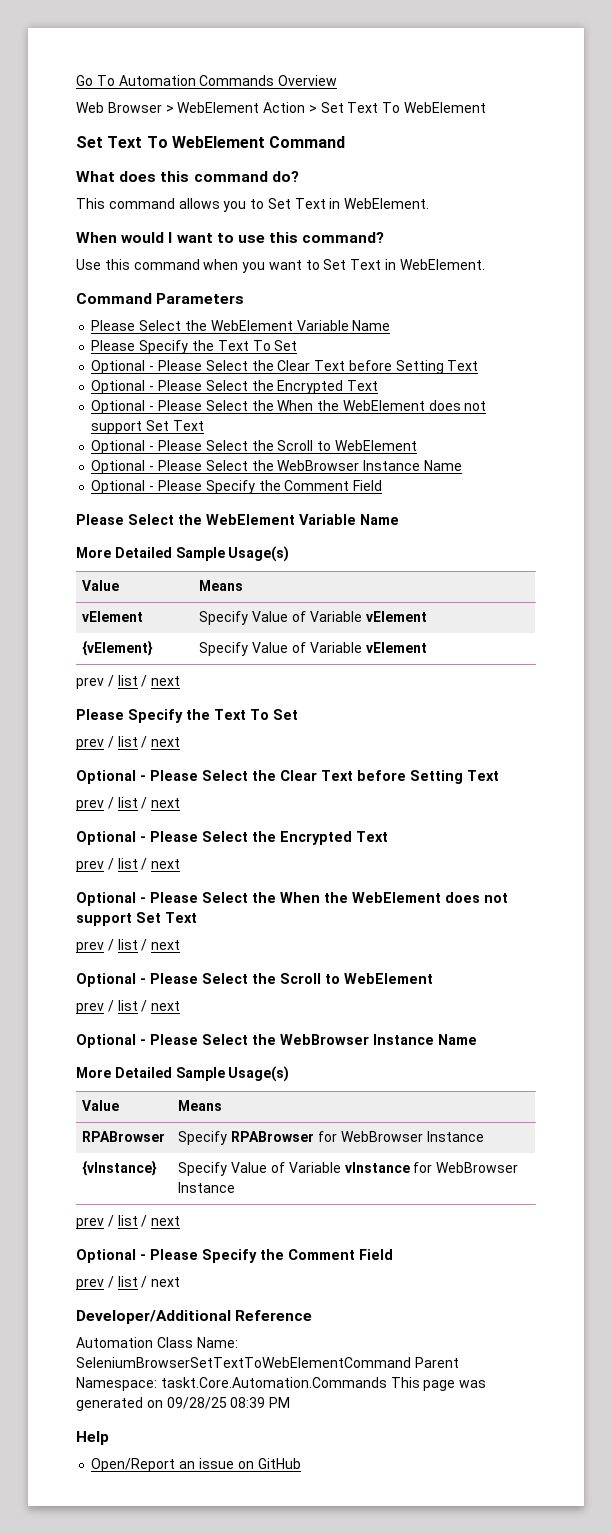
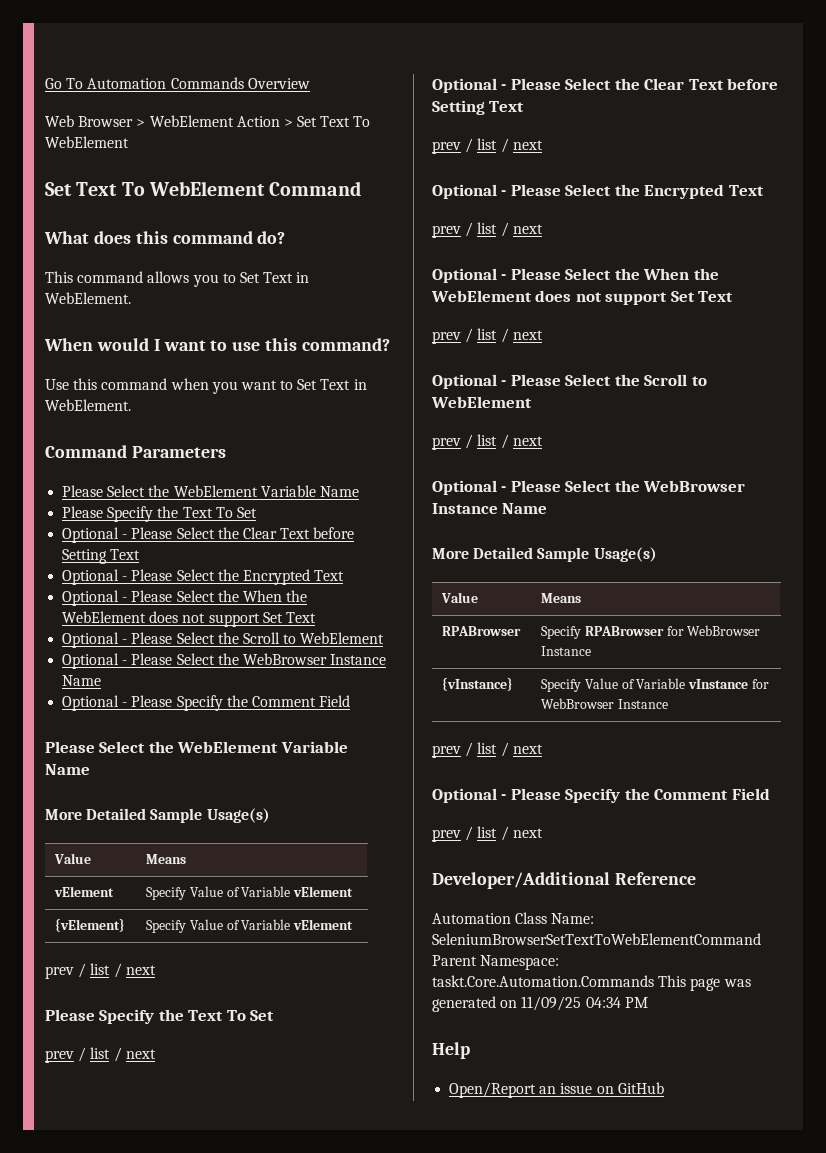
[166,1397,266,1409] 09/28/25 08:39 -> [521,996,621,1011] 11/09/25 04:34

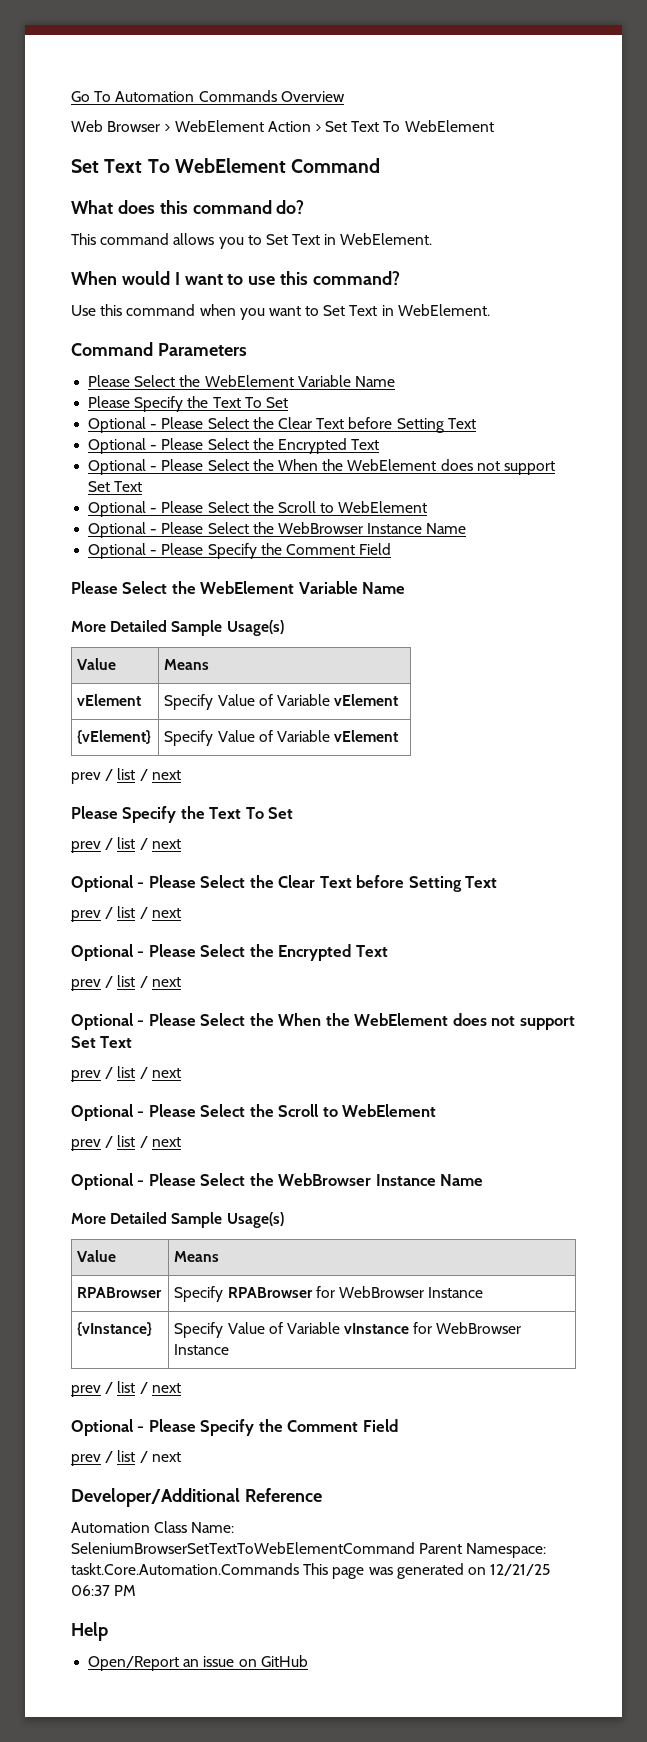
[521,996,621,1011] 11/09/25 04:34 -> [490,1564,551,1576] [71,1585,110,1596] 12/21/25 06:37

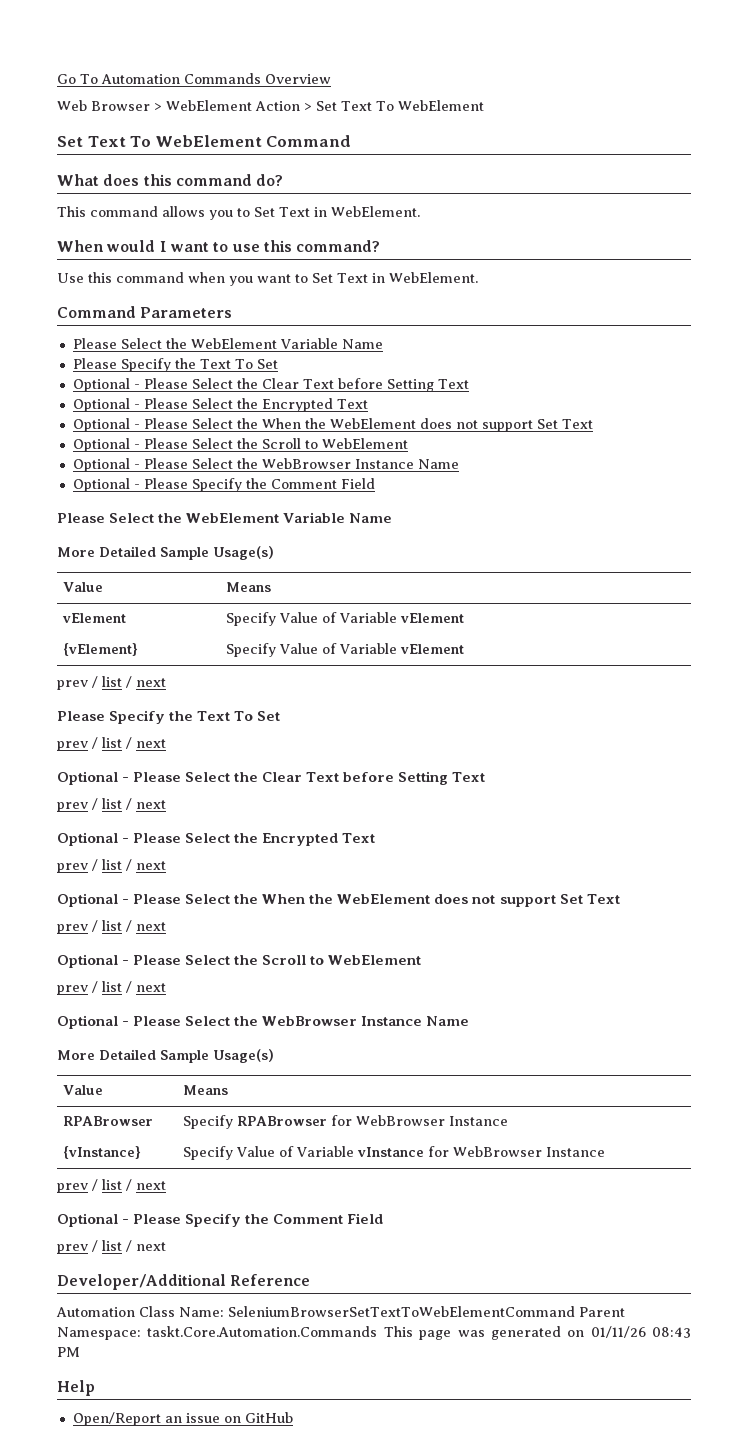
[490,1564,551,1576] [71,1585,110,1596] 12/21/25 06:37 -> [590,1326,691,1338] 01/11/26 08:43

